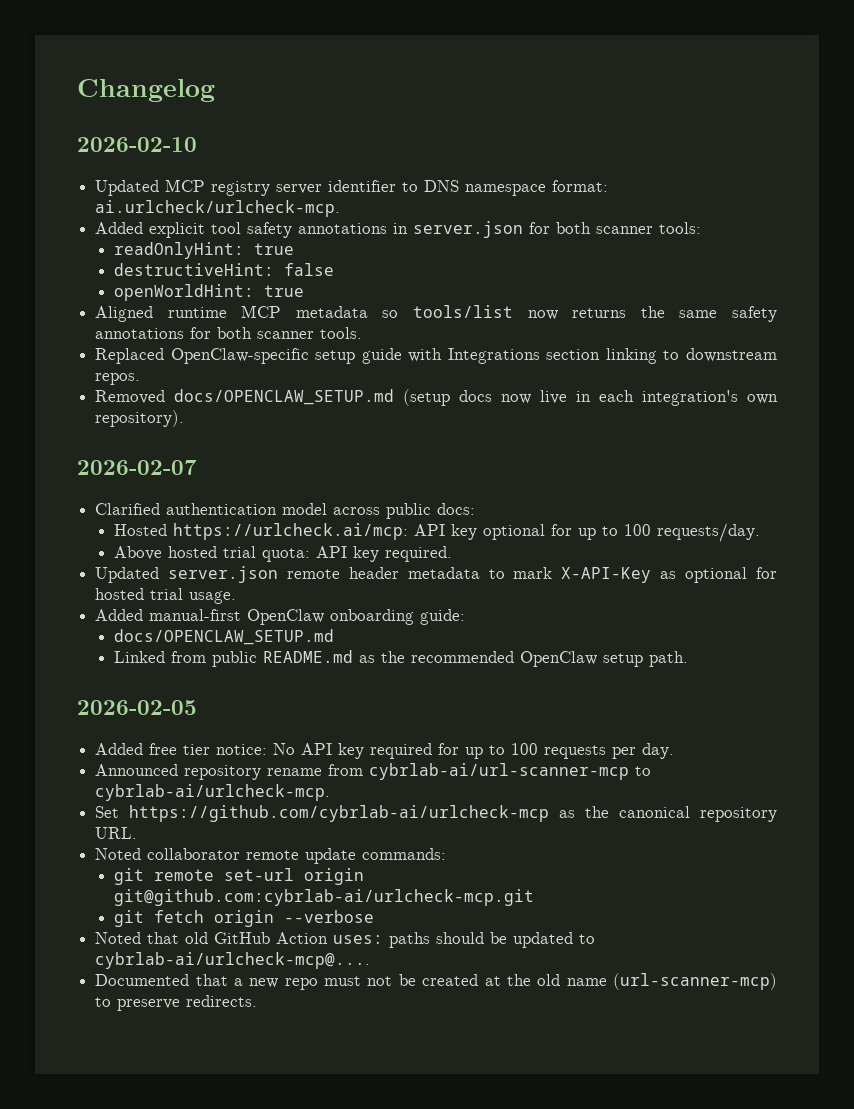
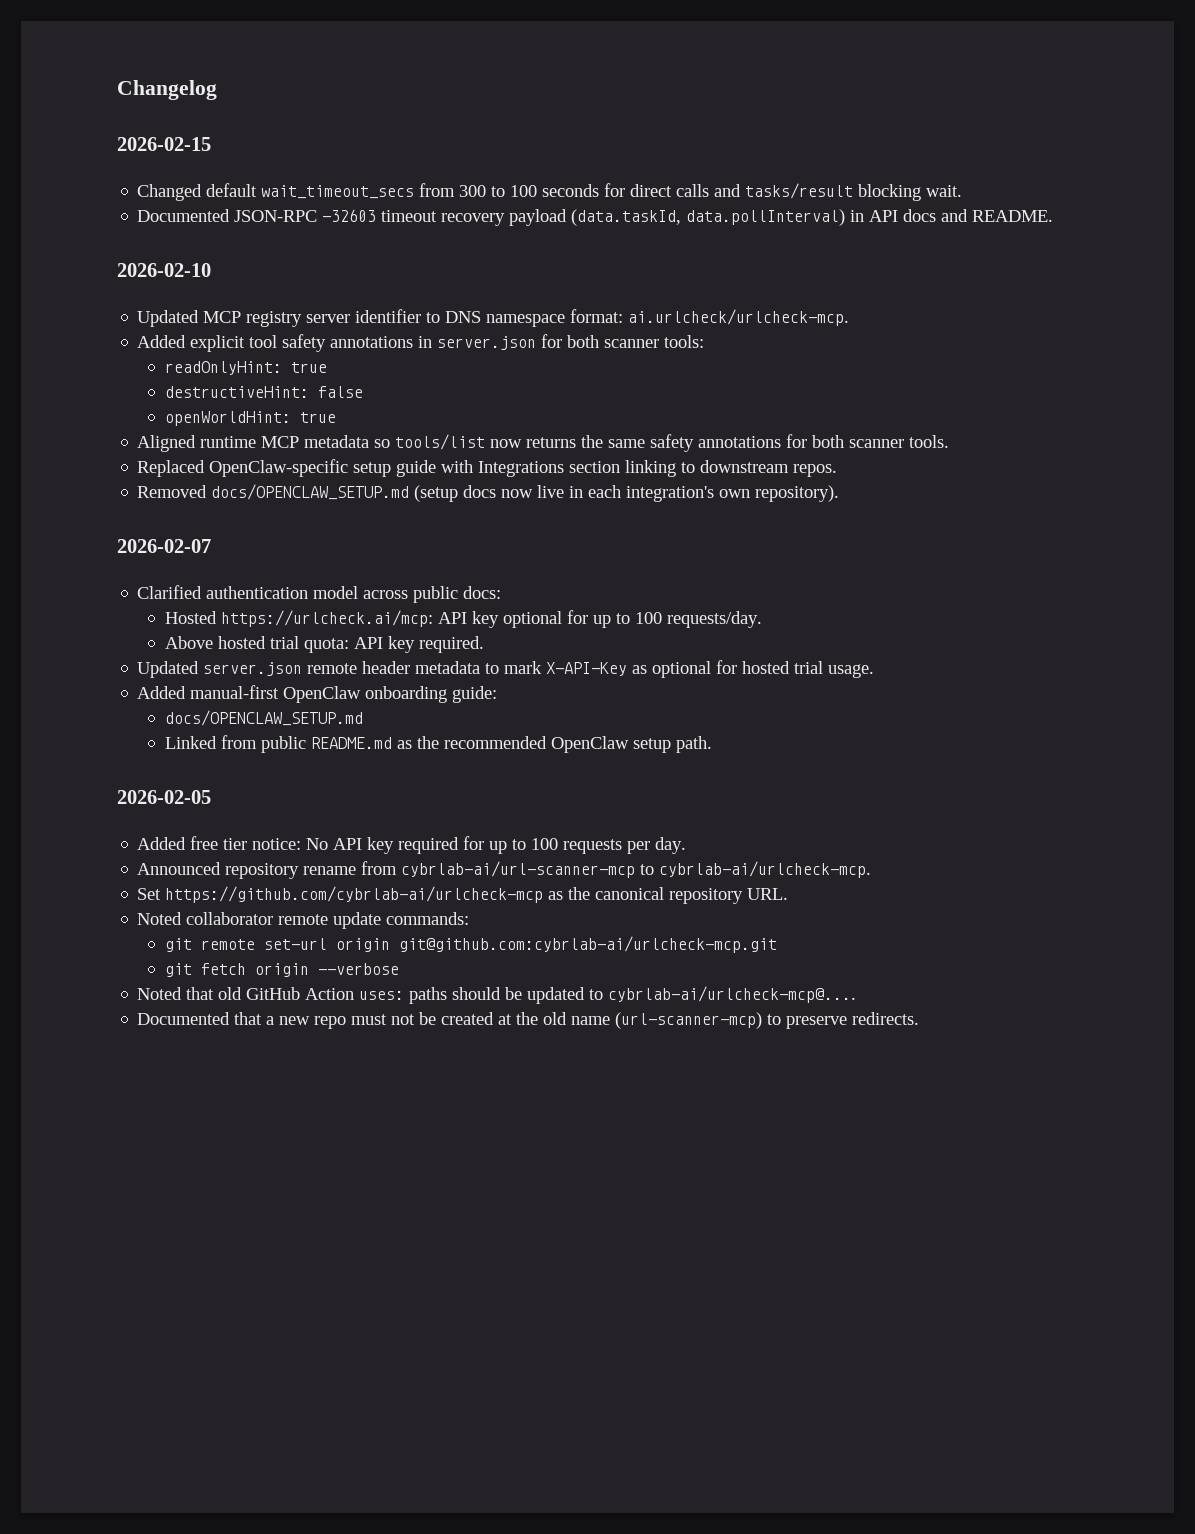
(215, 90) none -> [117,137,211,151] [137,183,963,201] [137,209,1054,226] // 2026-02-15 // Changed default wait_timeout_secs from 300 to 100 seconds for direct calls and tasks/result blocking wait. // Documented JSON-RPC -32603 timeout recovery payload (data.taskId, data.pollInterval) in API docs and README.

